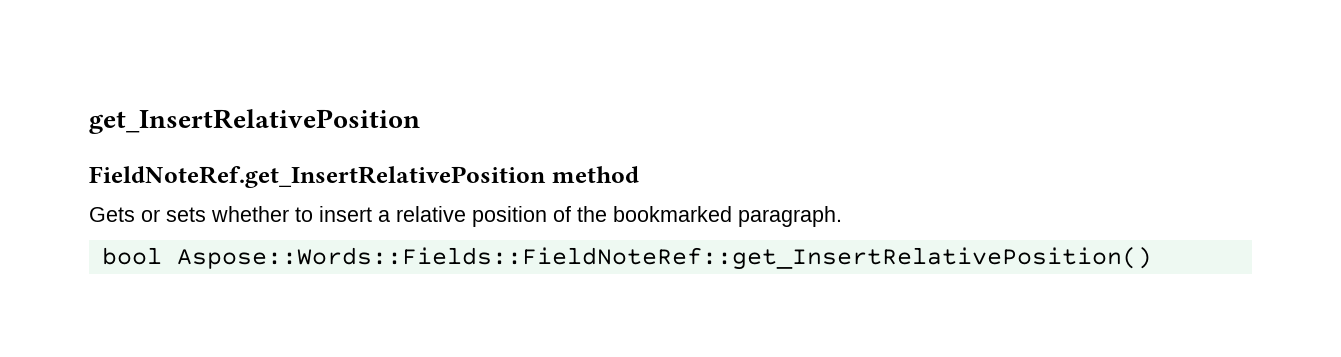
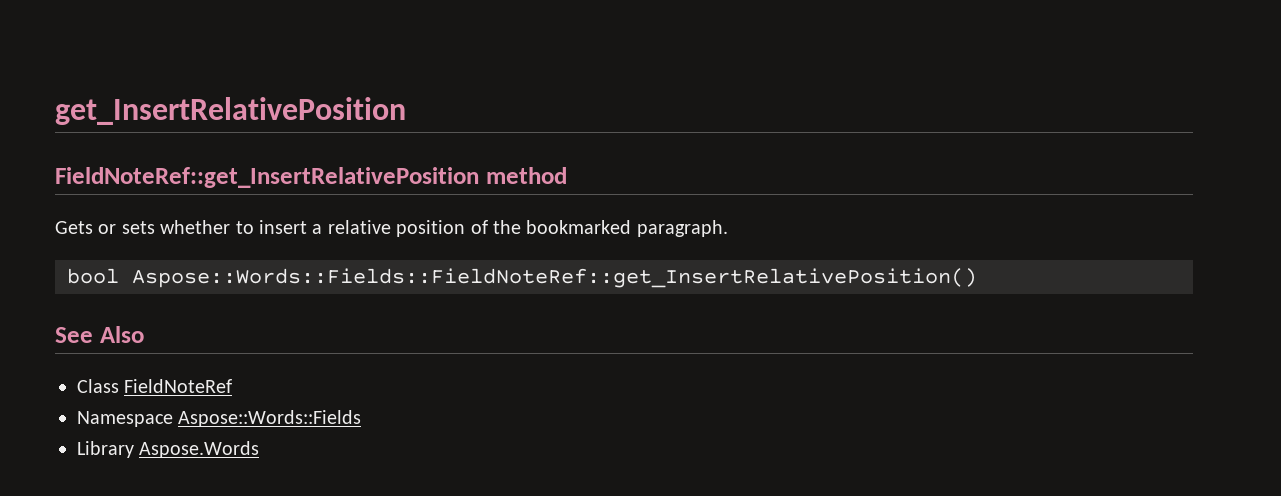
[89,166,546,188] FieldNoteRef.get_InsertRelativePosition -> [55,167,479,188] FieldNoteRef::get_InsertRelativePosition
(1152, 258) none -> [55,326,144,343] [77,379,233,393] [77,410,362,427] [77,441,260,458] // See Also // Class FieldNoteRef // Namespace Aspose::Words::Fields // Library Aspose.Words

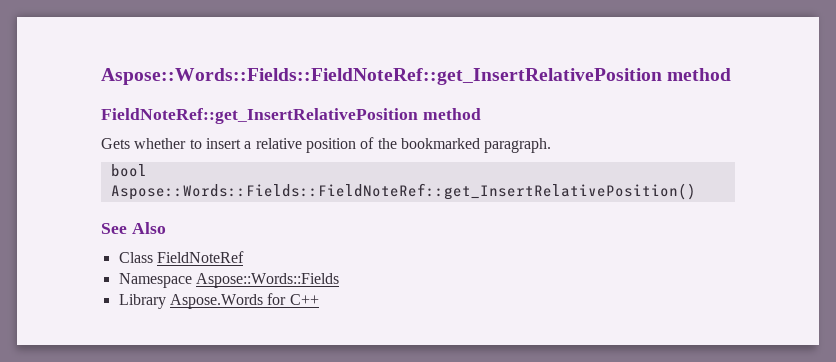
[55,97,406,125] get_InsertRelativePosition -> [101,68,732,85] Aspose::Words::Fields::FieldNoteRef::get_InsertRelativePosition method
[98,221,155,234] or sets -> (130, 143) none
(260, 449) none -> [267,293,319,305] for C++

